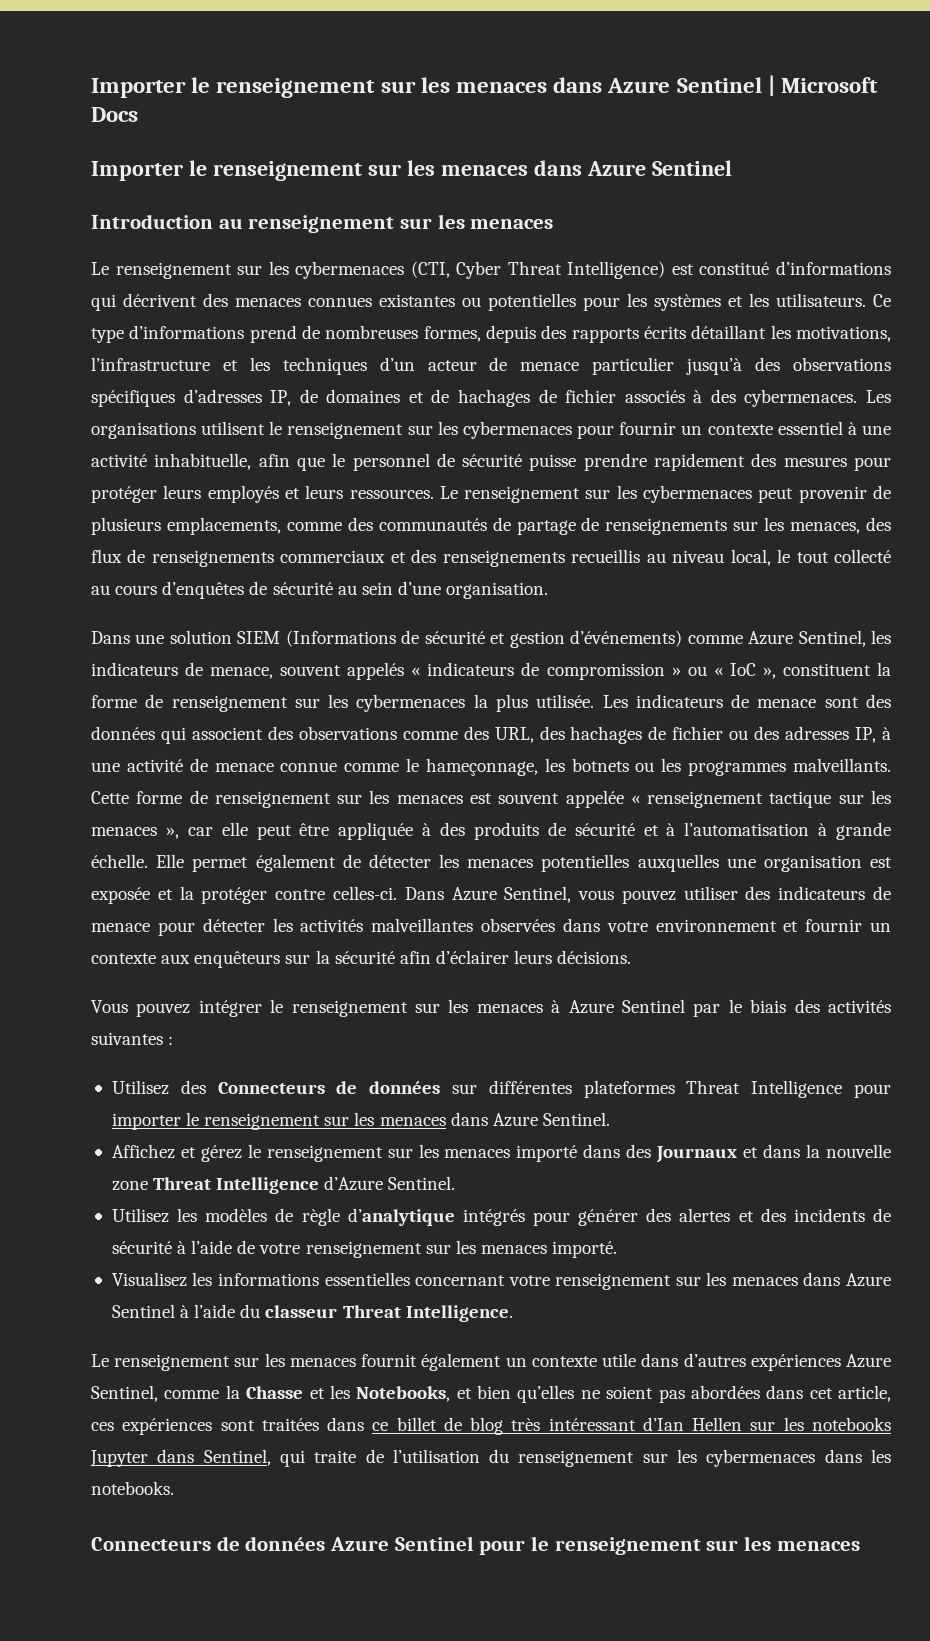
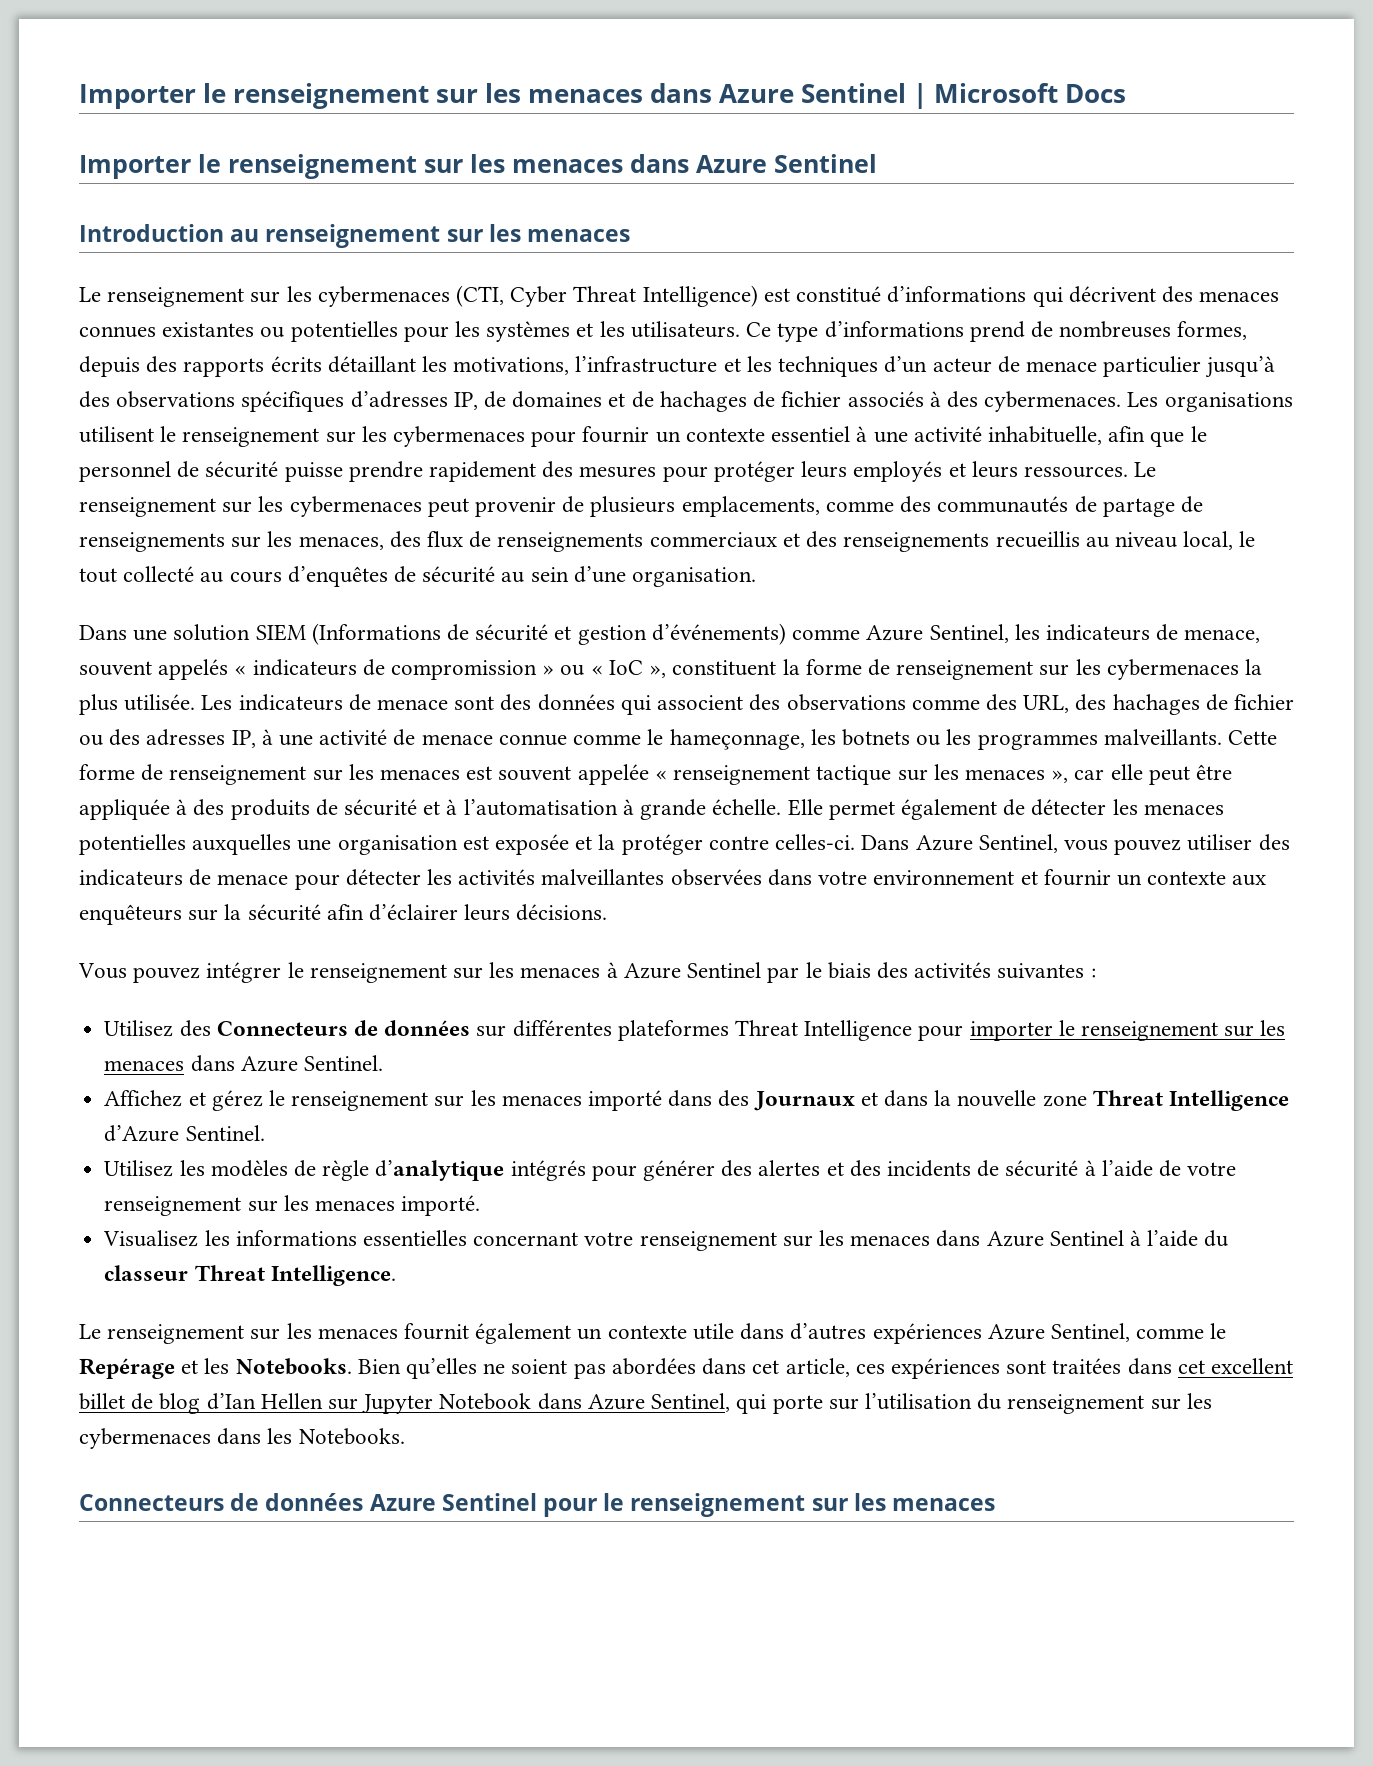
[225,1385,511,1402] la Chasse et les Notebooks, et bien -> [1210,1323,1227,1339] [79,1358,401,1379] le Repérage et les Notebooks. Bien
[372,1422,389,1431] ce -> [1177,1358,1293,1374] cet excellent
[511,1418,636,1431] très intéressant -> (201, 1403) none
[783,1417,891,1431] [90,1449,384,1467] les notebooks Jupyter dans Sentinel, qui traite de -> [362,1393,859,1414] Jupyter Notebook dans Azure Sentinel, qui porte sur
[91,1481,174,1495] notebooks. -> [298,1428,405,1445] Notebooks.

